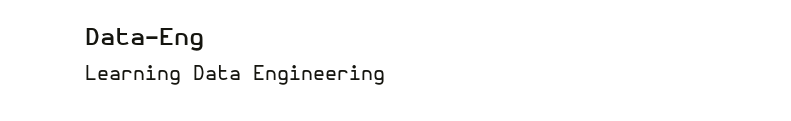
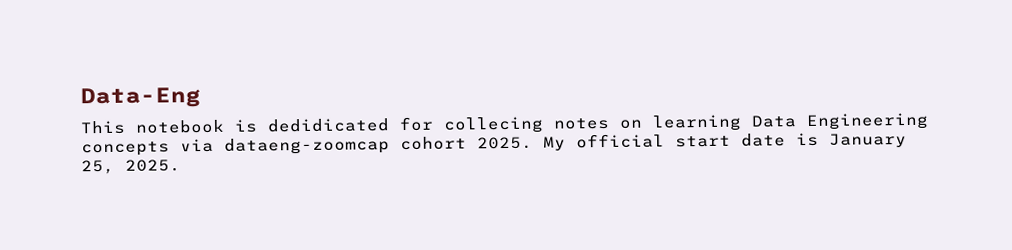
[85,65,385,85] Learning Data Engineering -> [80,112,929,135] [81,132,907,157] [81,159,181,175] This notebook is dedidicated for collecing notes on learning Data Engineering concepts via dataeng-zoomcap cohort 2025. My official start date is January 25, 2025.

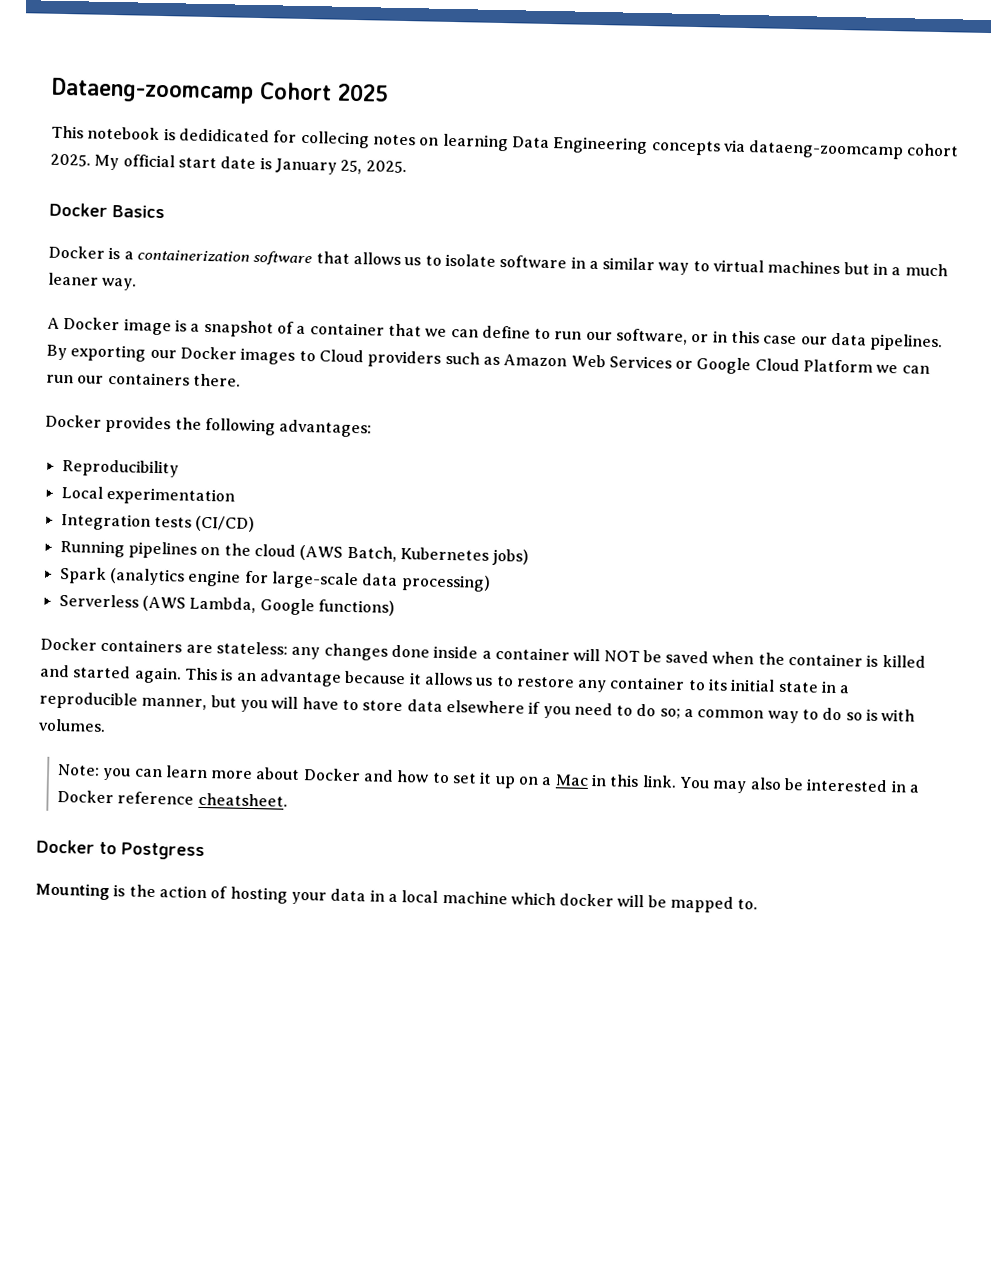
[80,87,201,109] Data-Eng -> [51,77,389,104] Dataeng-zoomcamp Cohort 2025
[224,137,390,155] dataeng-zoomcap -> [748,140,905,160] dataeng-zoomcamp
(181, 165) none -> [49,202,165,219] [48,245,948,277] [48,272,138,291] [47,317,944,352] [46,344,930,375] [46,371,241,387] [45,414,373,438] [61,459,179,478] [60,486,235,506] [60,513,256,533] [59,540,530,566] [58,567,491,592] [58,593,395,616] [40,637,926,668] [40,664,851,694] [39,691,916,724] [38,718,106,732] [57,764,919,794] [56,789,288,807] [36,839,205,861] [35,882,759,913] // Docker Basics // Docker is a containerization software that allows us to isolate software in a similar way to virtual machines but in a much leaner way. // A Docker image is a snapshot of a container that we can define to run our software, or in this case our data pipelines. By exporting our Docker images to Cloud providers such as Amazon Web Services or Google Cloud Platform we can run our containers there. // Docker provides the following advantages: // Reproducibility // Local experimentation // Integration tests (CI/CD) // Running pipelines on the cloud (AWS Batch, Kubernetes jobs) // Spark (analytics engine for large-scale data processing) // Serverless (AWS Lambda, Google functions) // Docker containers are stateless: any changes done inside a container will NOT be saved when the container is killed and started again. This is an advantage because it allows us to restore any container to its initial state in a reproducible manner, but you will have to store data elsewhere if you need to do so; a common way to do so is with volumes. // Note: you can learn more about Docker and how to set it up on a Mac in this link. You may also be interested in a Docker reference cheatsheet. // Docker to Postgress // Mounting is the action of hosting your data in a local machine which docker will be mapped to.

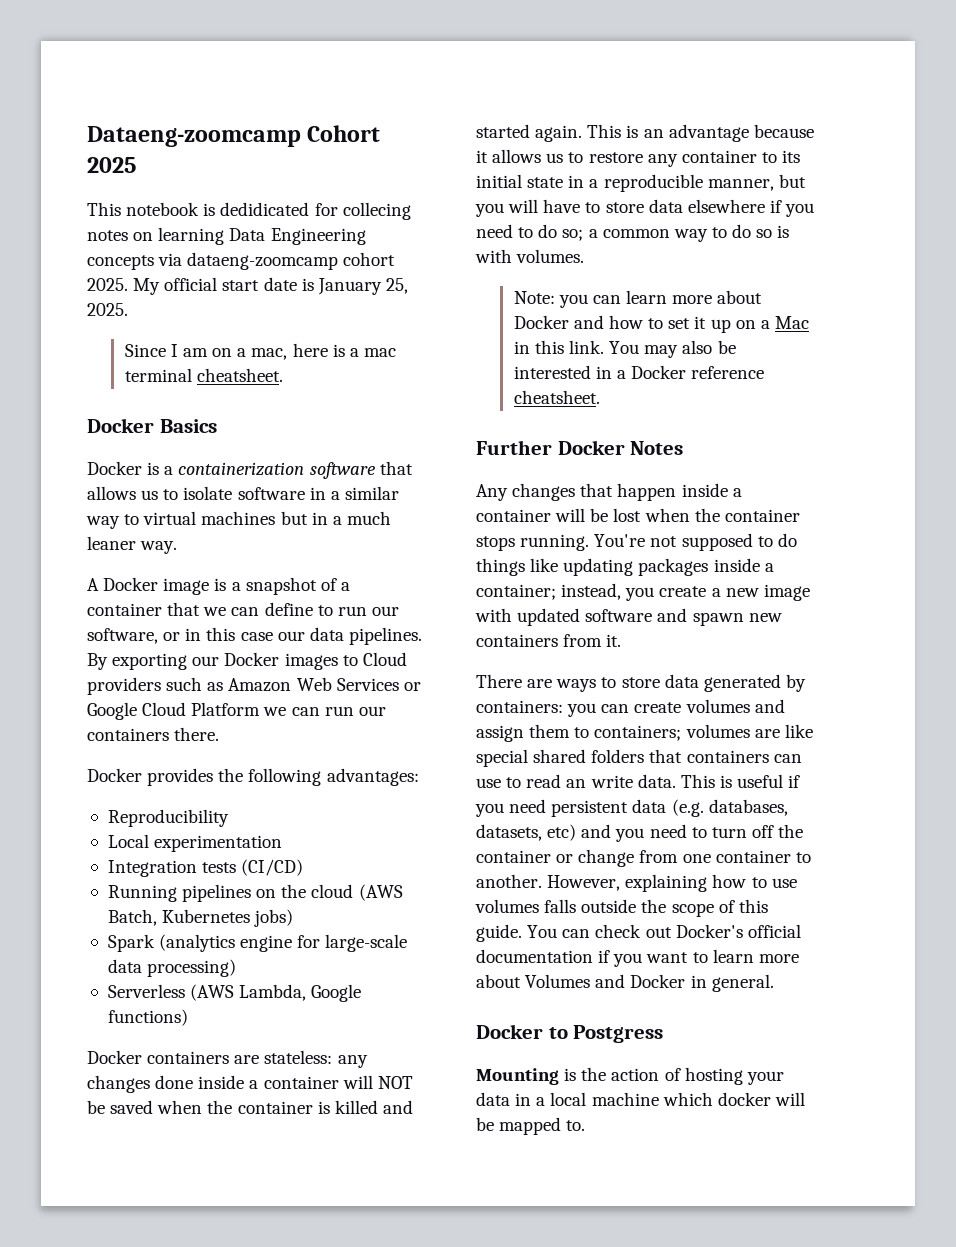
(407, 167) none -> [124,343,396,360] [124,368,283,382] // Since I am on a mac, here is a mac terminal cheatsheet.
(288, 799) none -> [476,440,684,455] [476,483,742,501] [476,508,800,522] [476,533,797,551] [476,558,774,576] [476,583,810,601] [475,608,782,626] [476,634,622,647] [476,674,806,692] [476,699,785,717] [476,724,813,742] [476,749,802,767] [476,774,801,788] [475,799,788,817] [476,824,804,842] [476,849,811,867] [476,874,797,892] [475,899,768,917] [476,924,801,942] [476,949,799,967] [476,974,774,992] // Further Docker Notes // Any changes that happen inside a container will be lost when the container stops running. You're not supposed to do things like updating packages inside a container; instead, you create a new image with updated software and spawn new containers from it. // There are ways to store data generated by containers: you can create volumes and assign them to containers; volumes are like special shared folders that containers can use to read an write data. This is useful if you need persistent data (e.g. databases, datasets, etc) and you need to turn off the container or change from one container to another. However, explaining how to use volumes falls outside the scope of this guide. You can check out Docker's official documentation if you want to learn more about Volumes and Docker in general.

